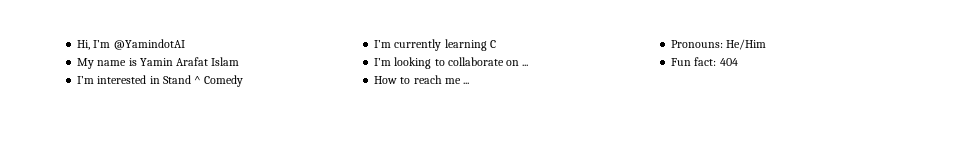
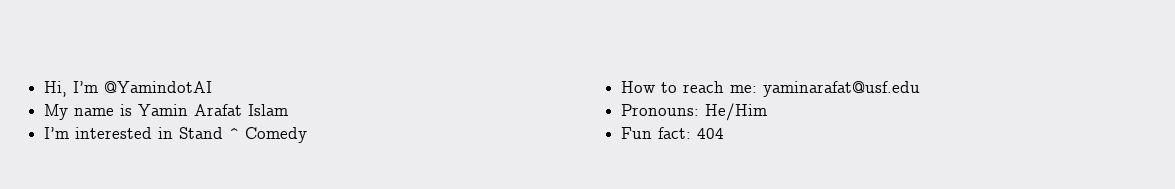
[374,39,496,51] [374,57,529,69] // I’m currently learning C // I’m looking to collaborate on ... -> (308, 135) none
[444,78,470,84] me ... -> [730,81,921,97] me: yaminarafat@usf.edu

